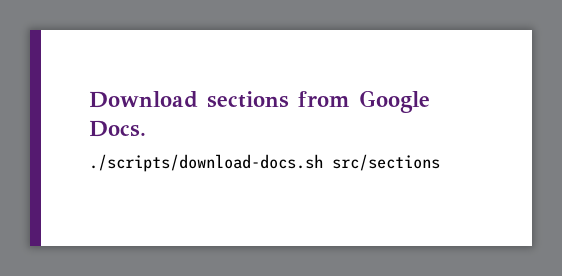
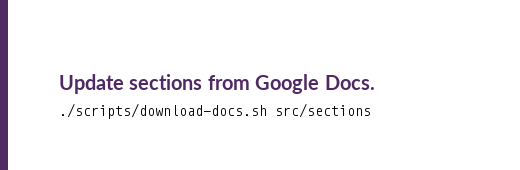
[89,91,198,108] Download -> [59,74,124,94] Update

